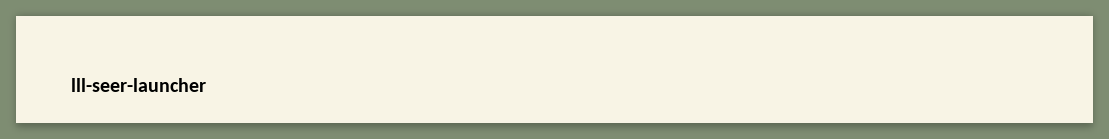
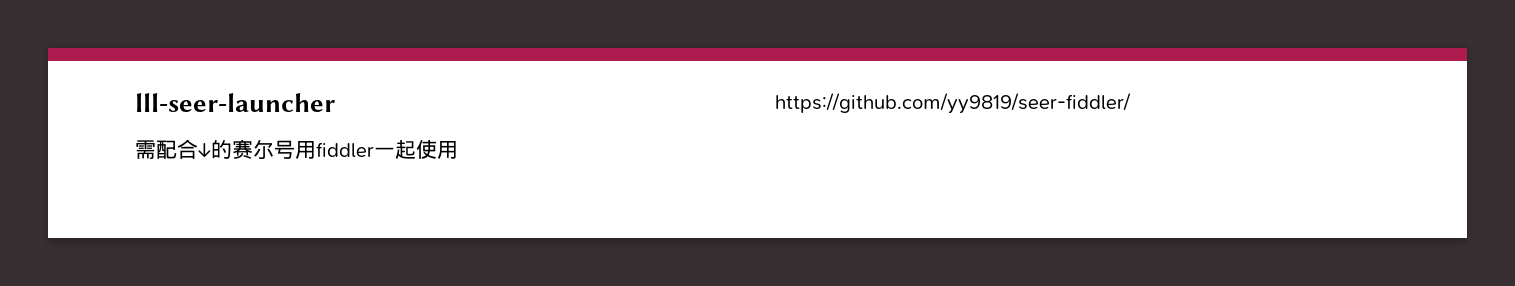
(206, 85) none -> [135,139,458,160] [775,93,1131,114] // 需配合↓的赛尔号用fiddler一起使用https://github.com/yy9819/seer-fiddler/

